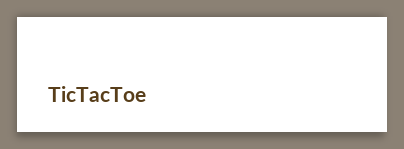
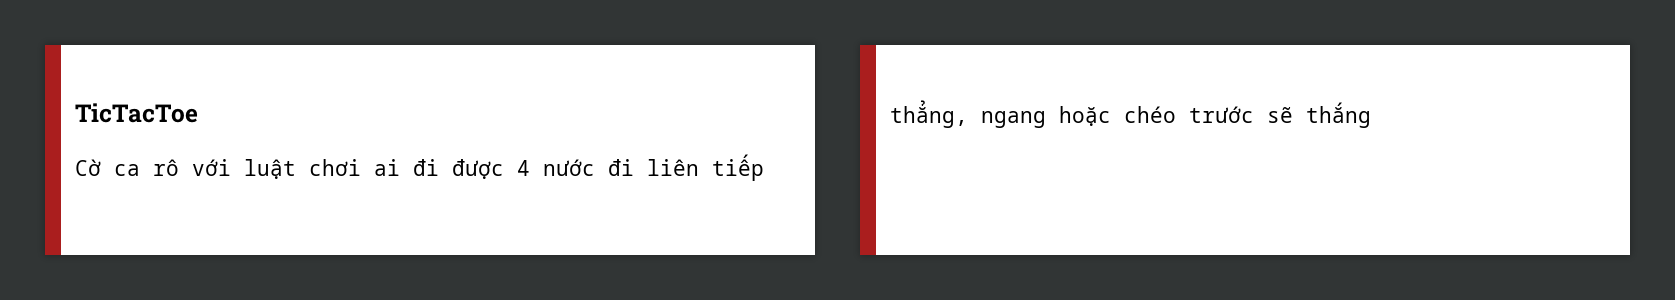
(146, 94) none -> [75,154,764,181] [890,100,1371,128] // Cờ ca rô với luật chơi ai đi được 4 nước đi liên tiếp thẳng, ngang hoặc chéo trước sẽ thắng

